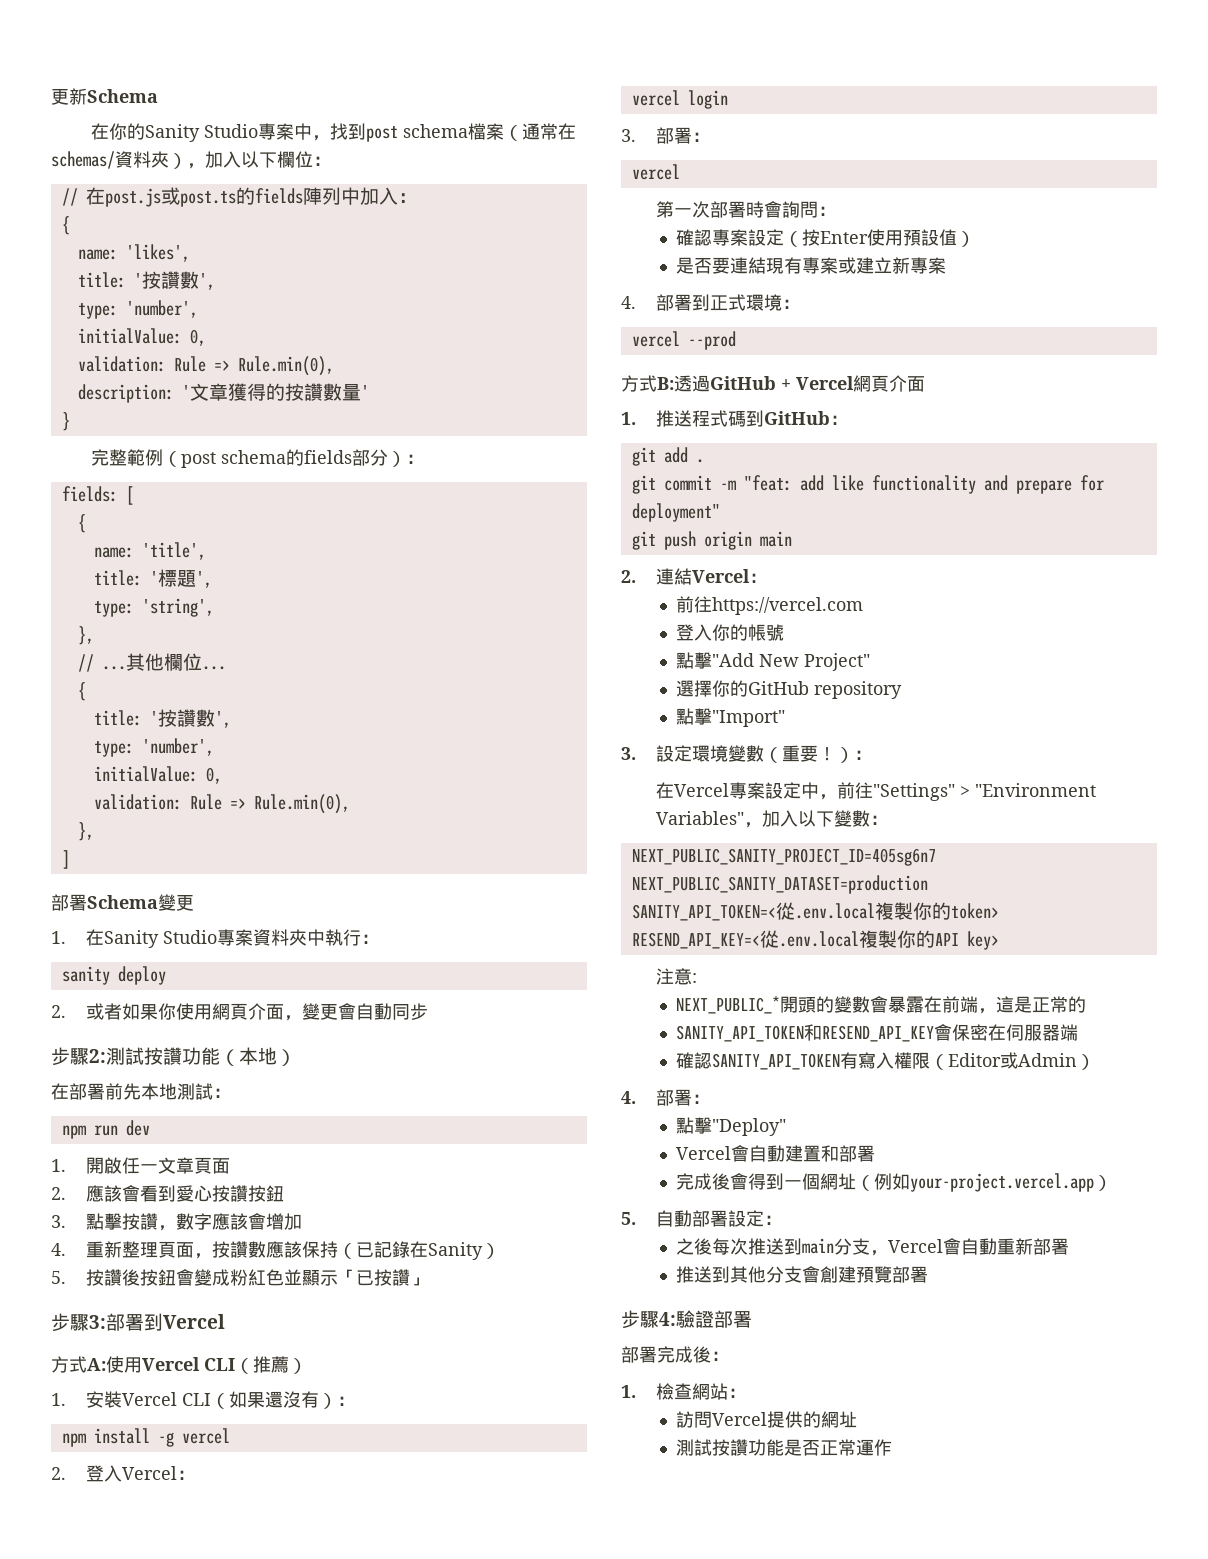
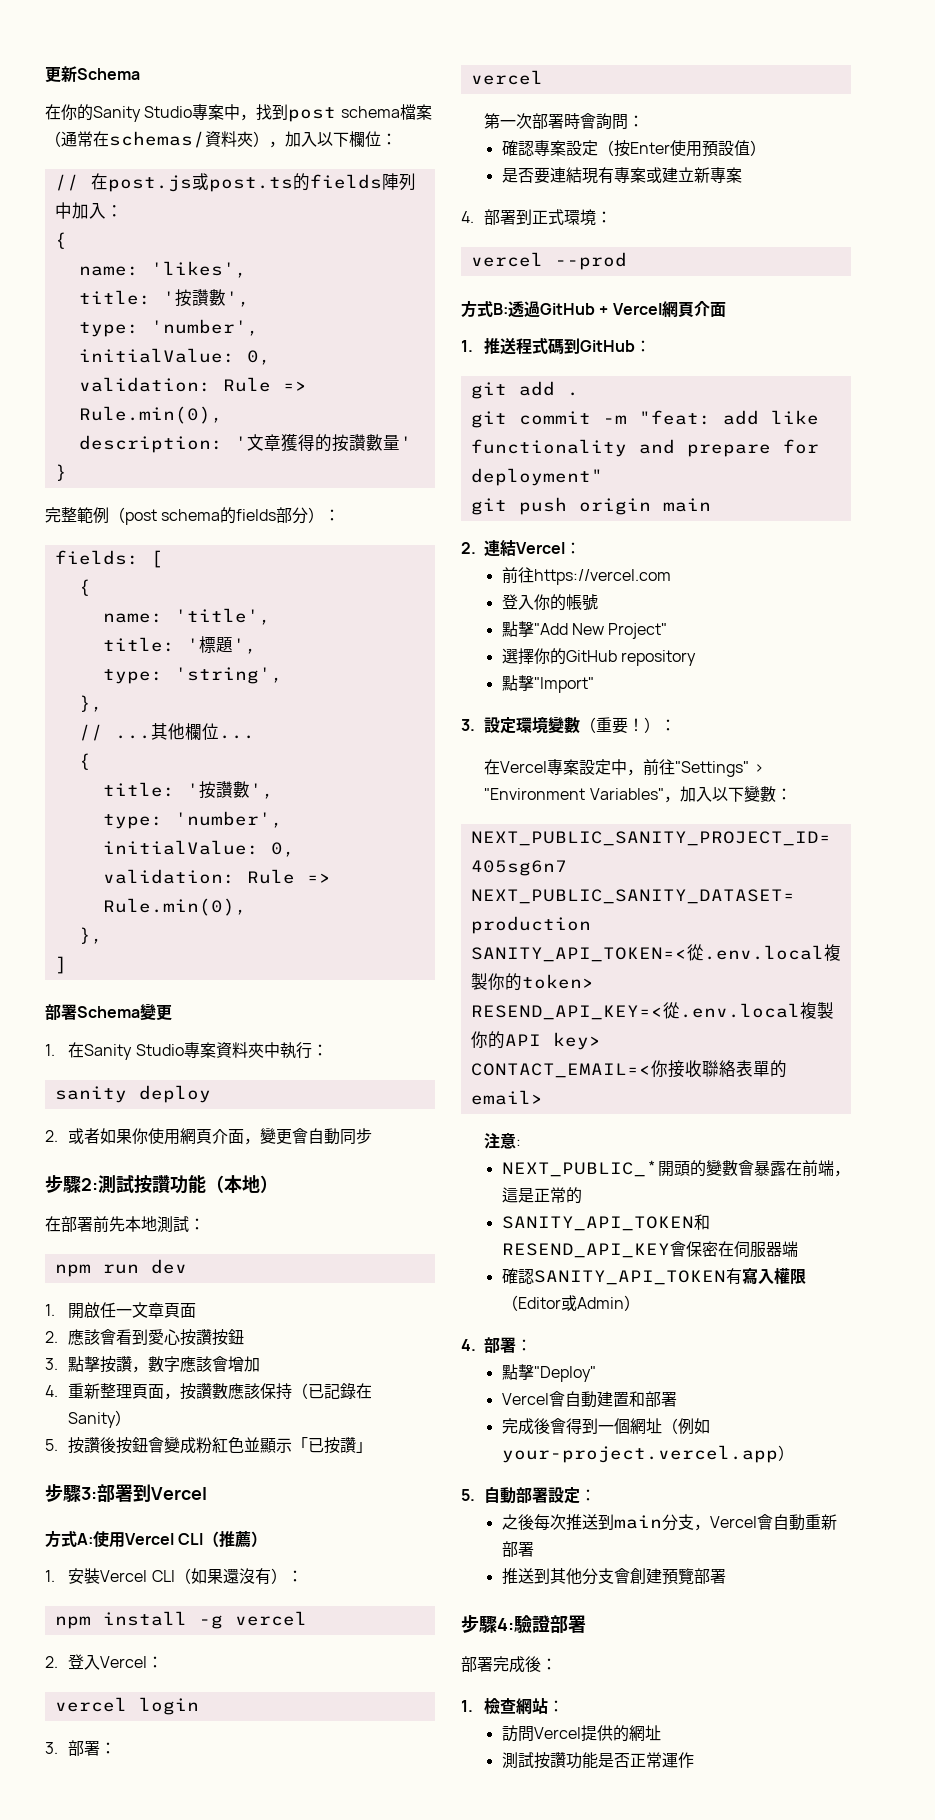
(999, 940) none -> [470,1060,787,1078] [470,1090,543,1105] // CONTACT_EMAIL=<你接收聯絡表單的email>

